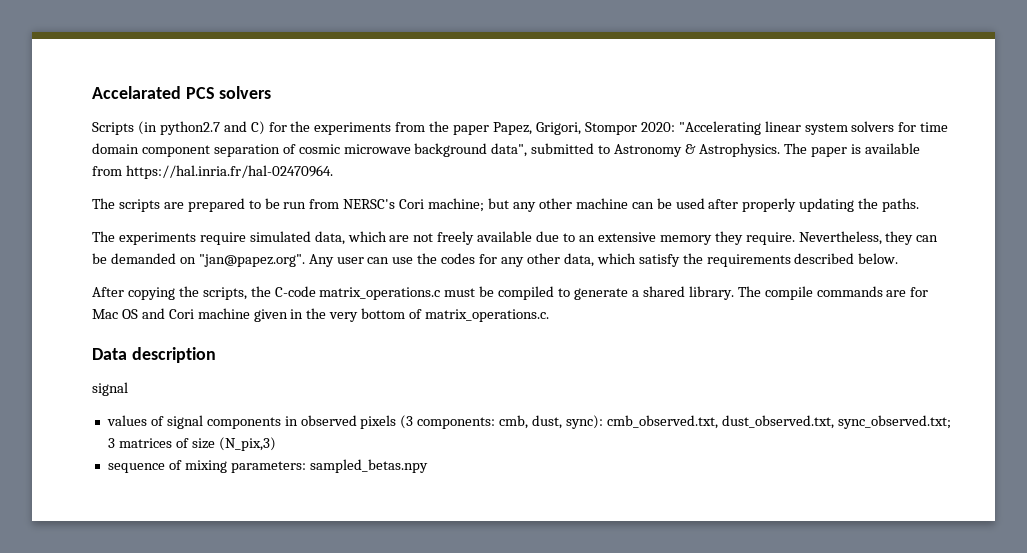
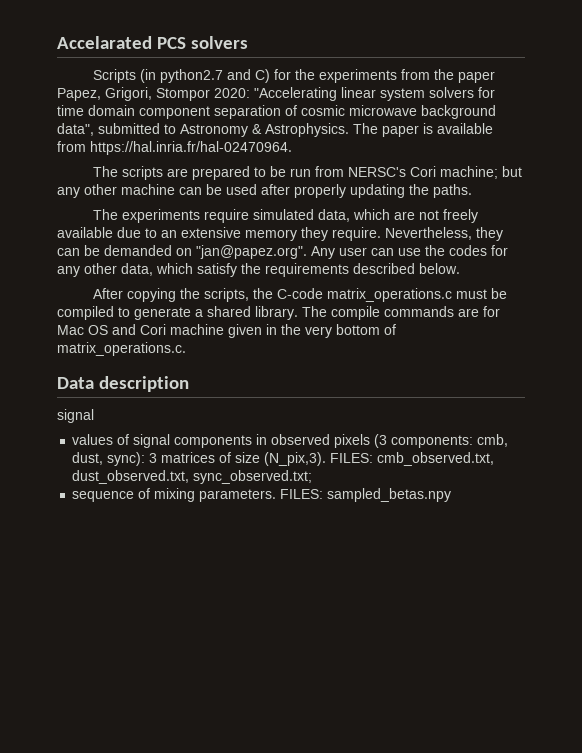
[606,415,951,429] cmb_observed.txt, dust_observed.txt, sync_observed.txt; -> (146, 459) none
[218,437,276,451] (N_pix,3) -> [264,452,495,466] [72,470,313,484] (N_pix,3). FILES: cmb_observed.txt, dust_observed.txt, sync_observed.txt;
[230,461,306,473] parameters: -> [199,489,324,502] parameters. FILES:

